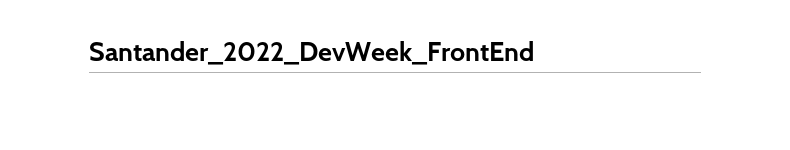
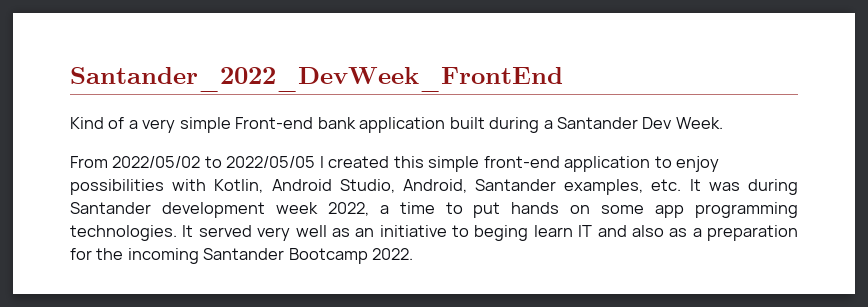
(534, 53) none -> [70,117,723,133] [70,156,720,172] [70,179,798,195] [70,202,798,218] [70,225,798,241] [70,248,414,264] // Kind of a very simple Front-end bank application built during a Santander Dev Week. // From 2022/05/02 to 2022/05/05 I created this simple front-end application to enjoy possibilities with Kotlin, Android Studio, Android, Santander examples, etc. It was during Santander development week 2022, a time to put hands on some app programming technologies. It served very well as an initiative to beging learn IT and also as a preparation for the incoming Santander Bootcamp 2022.

